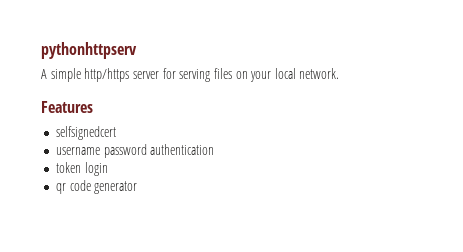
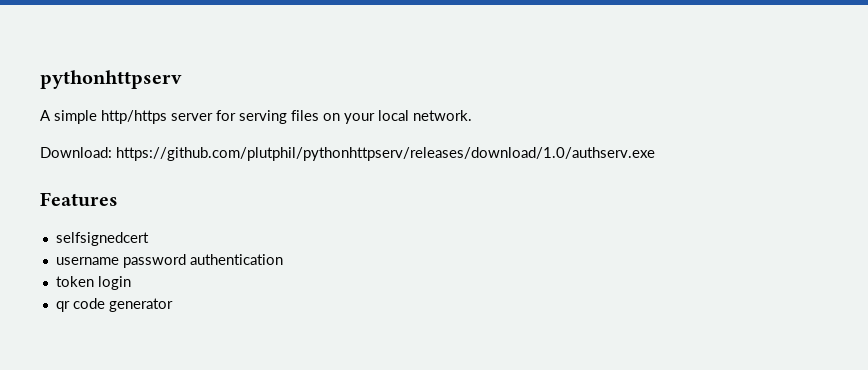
(340, 73) none -> [40,147,655,161] // Download: https://github.com/plutphil/pythonhttpserv/releases/download/1.0/authserv.exe

